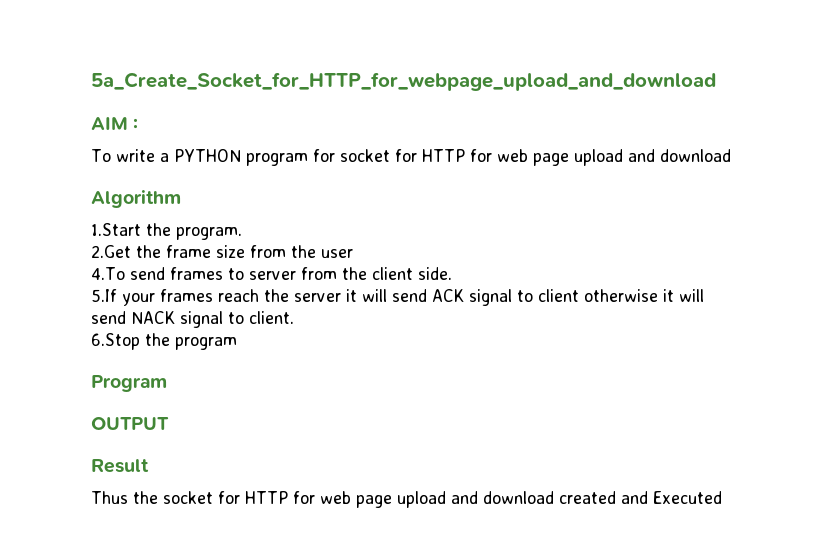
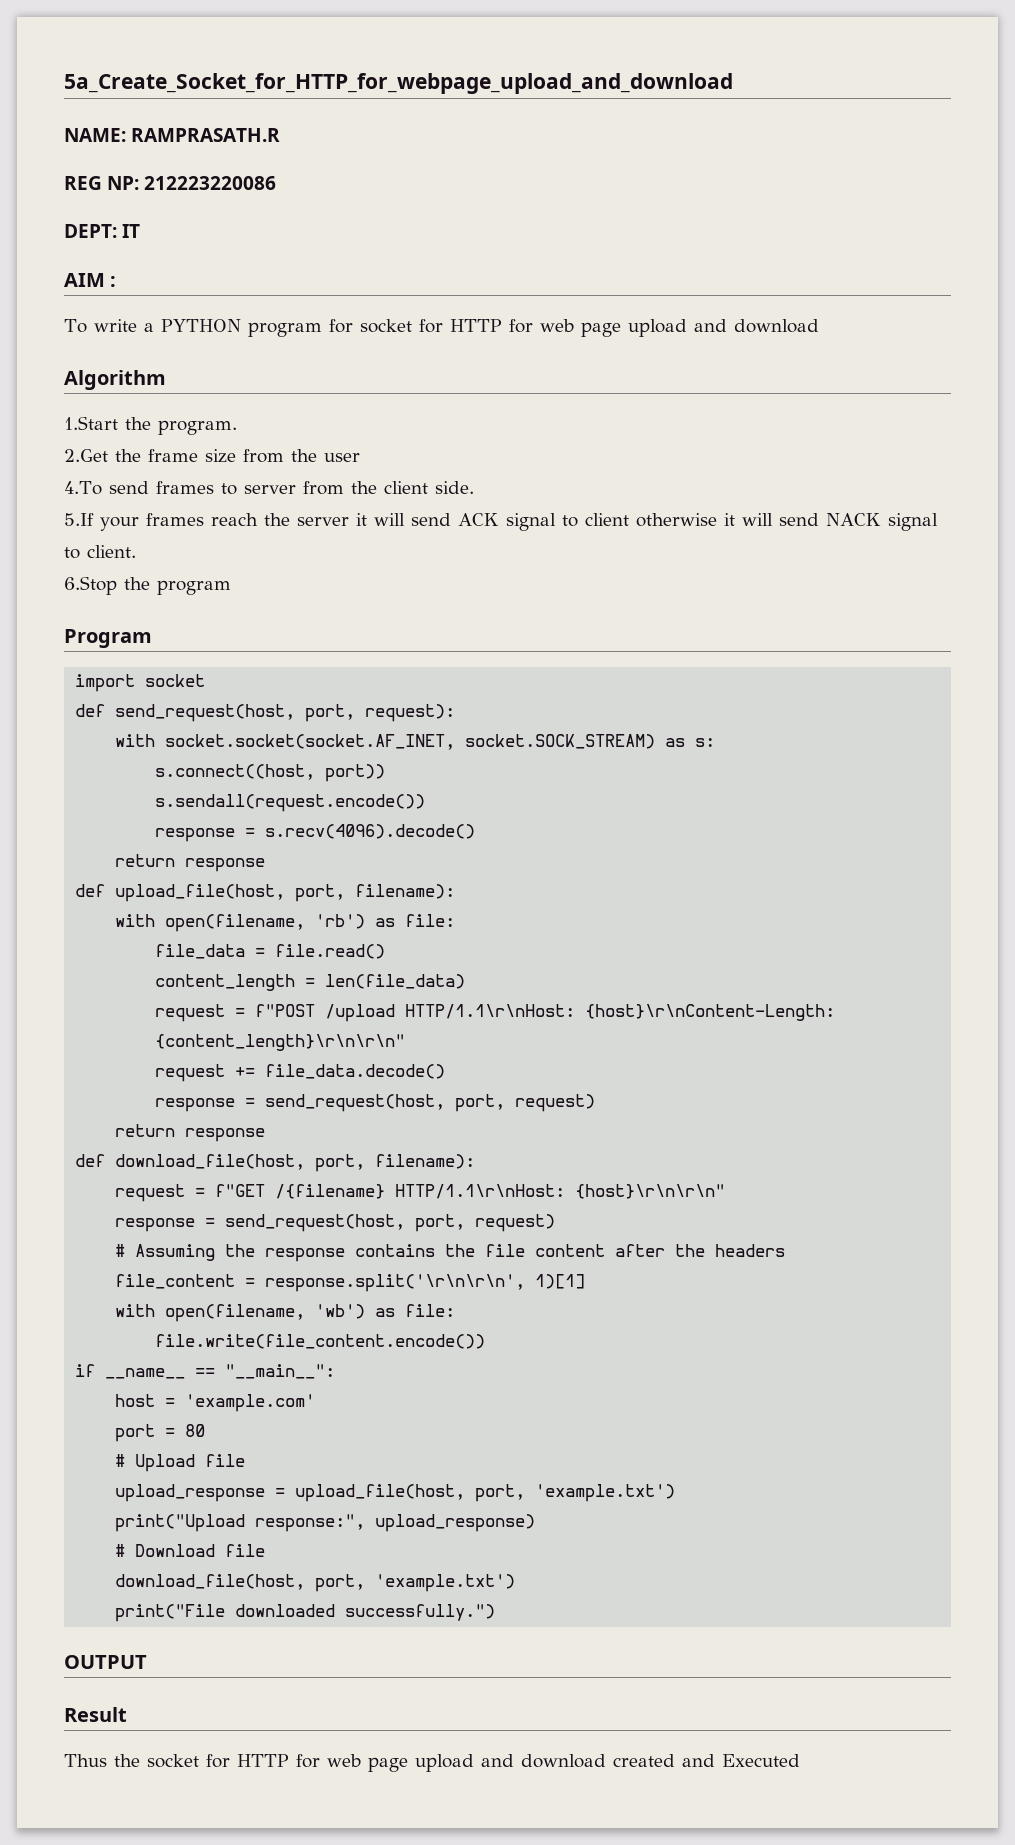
(716, 81) none -> [64,128,281,142] [64,176,277,190] [64,224,141,238] // NAME: RAMPRASATH.R // REG NP: 212223220086 // DEPT: IT
(167, 383) none -> [75,674,206,692] [75,704,456,722] [115,734,716,750] [155,764,386,782] [155,794,426,812] [155,824,476,842] [115,854,266,872] [75,884,456,902] [115,914,456,932] [155,944,386,959] [155,974,466,991] [155,1004,836,1022] [155,1034,406,1051] [155,1064,446,1082] [155,1094,596,1112] [115,1124,266,1142] [75,1154,476,1172] [115,1184,726,1202] [115,1214,556,1232] [115,1244,786,1262] [115,1274,586,1292] [115,1304,456,1322] [155,1334,486,1349] [75,1364,336,1379] [115,1394,316,1412] [115,1424,206,1442] [115,1454,246,1472] [115,1484,676,1502] [115,1514,536,1532] [115,1544,266,1557] [115,1574,516,1592] [115,1604,496,1622] // import socket // def send_request(host, port, request): // with socket.socket(socket.AF_INET, socket.SOCK_STREAM) as s: // s.connect((host, port)) // s.sendall(request.encode()) // response = s.recv(4096).decode() // return response // def upload_file(host, port, filename): // with open(filename, 'rb') as file: // file_data = file.read() // content_length = len(file_data) // request = f"POST /upload HTTP/1.1\r\nHost: {host}\r\nContent-Length: {content_length}\r\n\r\n" // request += file_data.decode() // response = send_request(host, port, request) // return response // def download_file(host, port, filename): // request = f"GET /{filename} HTTP/1.1\r\nHost: {host}\r\n\r\n" // response = send_request(host, port, request) // # Assuming the response contains the file content after the headers // file_content = response.split('\r\n\r\n', 1)[1] // with open(filename, 'wb') as file: // file.write(file_content.encode()) // if __name__ == "__main__": // host = 'example.com' // port = 80 // # Upload file // upload_response = upload_file(host, port, 'example.txt') // print("Upload response:", upload_response) // # Download file // download_file(host, port, 'example.txt') // print("File downloaded successfully.")

